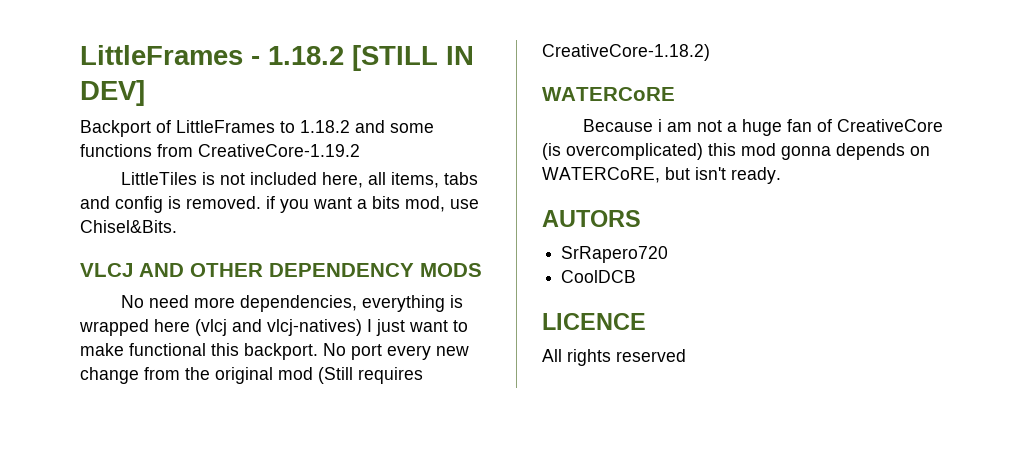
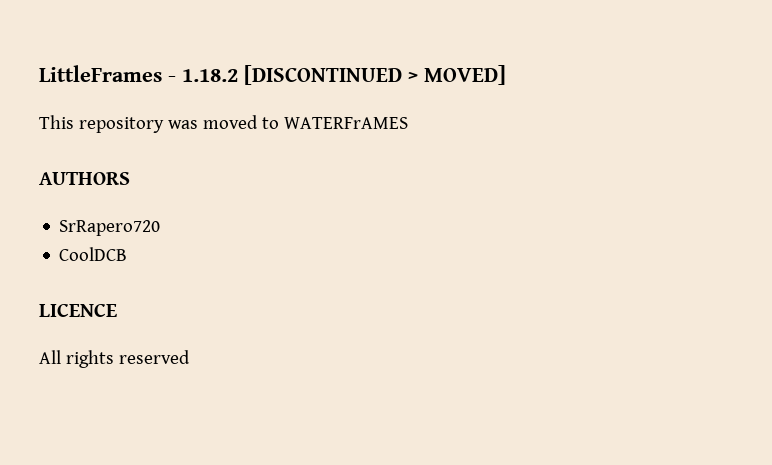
[352,45,474,71] [80,80,145,106] [80,120,434,137] [80,144,360,157] [121,172,479,188] [80,196,479,213] [80,220,177,233] [80,263,482,277] [121,295,464,312] [79,319,468,336] [80,343,469,360] [80,367,423,384] [542,44,710,61] [542,87,675,101] [583,119,944,136] [542,143,930,160] [542,167,781,184] [542,210,641,227] [STILL IN DEV] // Backport of LittleFrames to 1.18.2 and some functions from CreativeCore-1.19.2 // LittleTiles is not included here, all items, tabs and config is removed. if you want a bits mod, use Chisel&Bits. // VLCJ AND OTHER DEPENDENCY MODS // No need more dependencies, everything is wrapped here (vlcj and vlcj-natives) I just want to make functional this backport. No port every new change from the original mod (Still requires CreativeCore-1.18.2) // WATERCoRE // Because i am not a huge fan of CreativeCore (is overcomplicated) this mod gonna depends on WATERCoRE, but isn't ready. // AUTORS -> [244,65,506,85] [39,115,408,133] [39,172,130,185] [DISCONTINUED > MOVED] // This repository was moved to WATERFrAMES // AUTHORS

